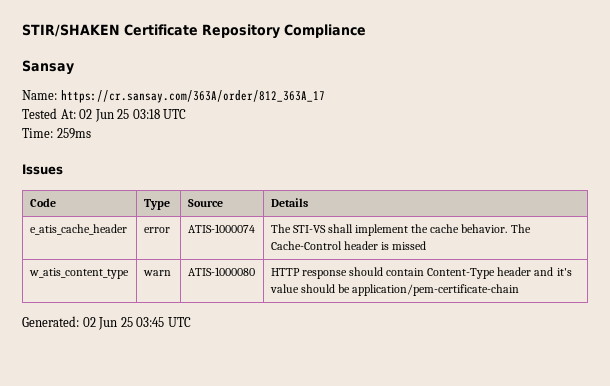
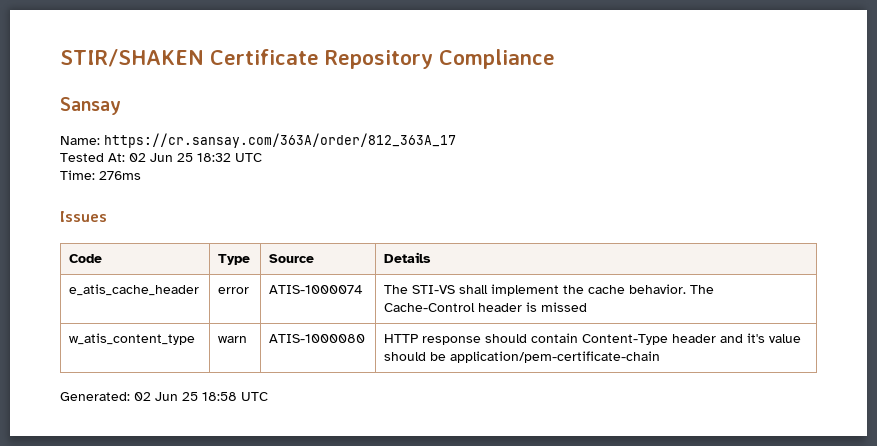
[132,109,160,119] 03:18 -> [197,153,231,162] 18:32
[56,128,91,139] 259ms -> [99,171,141,180] 276ms
[136,317,165,327] 03:45 -> [202,392,237,401] 18:58

